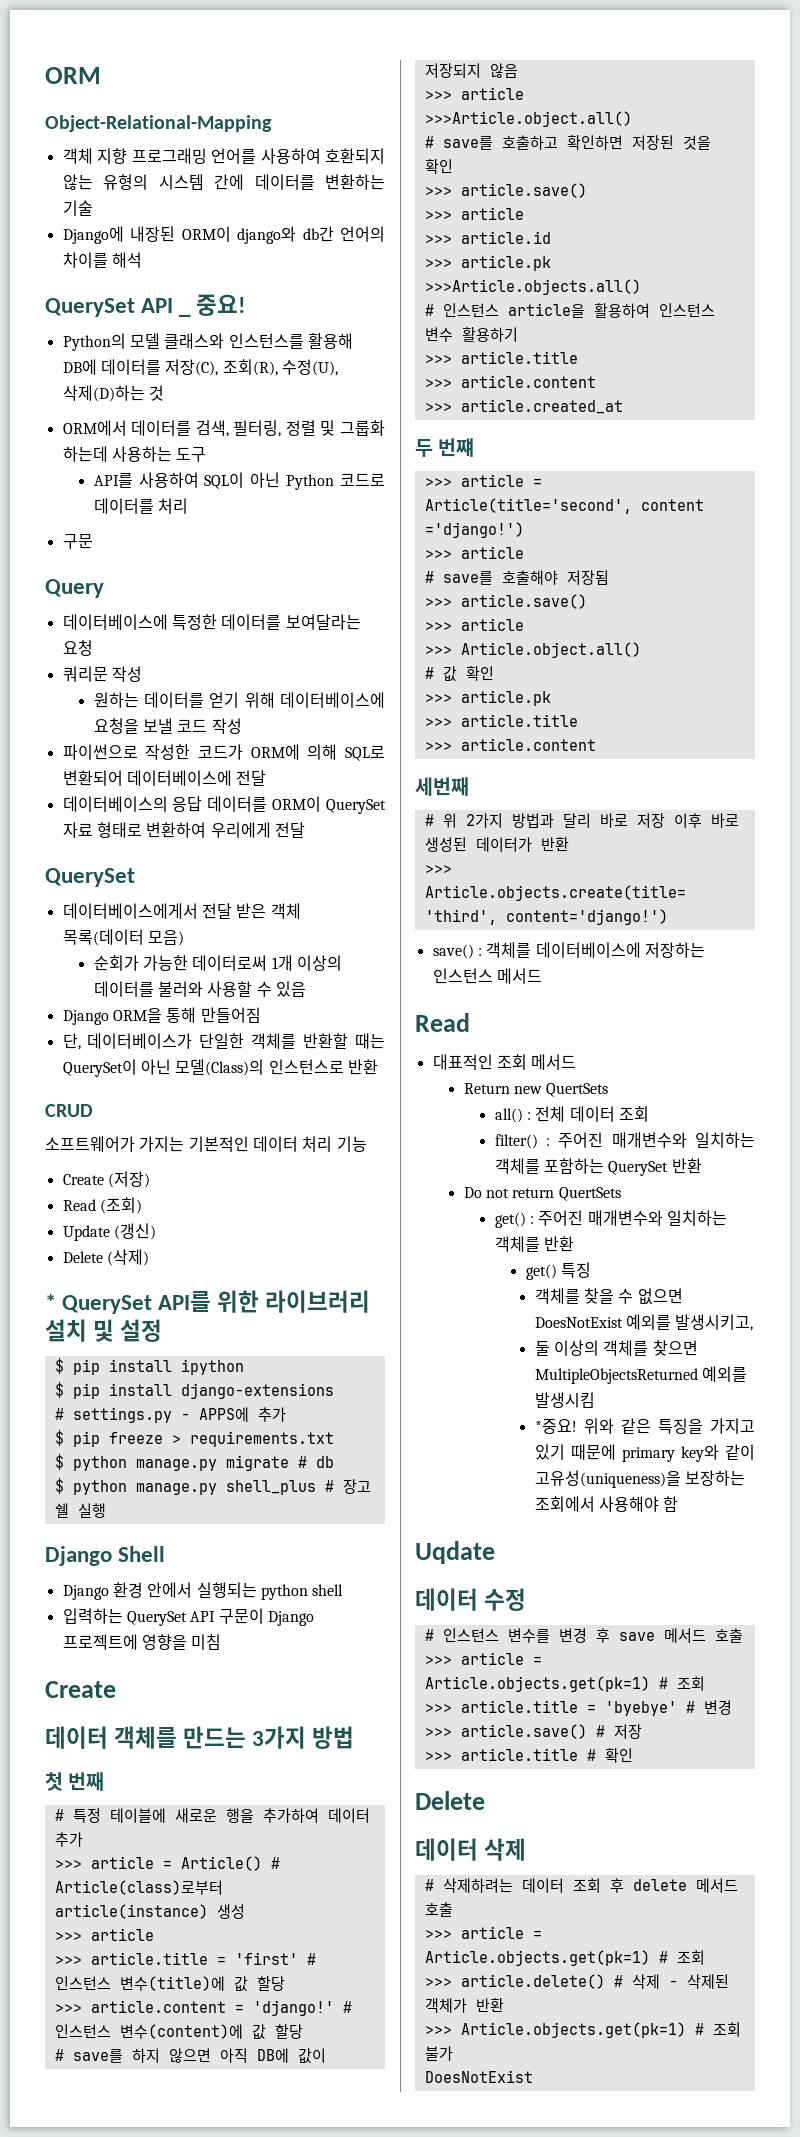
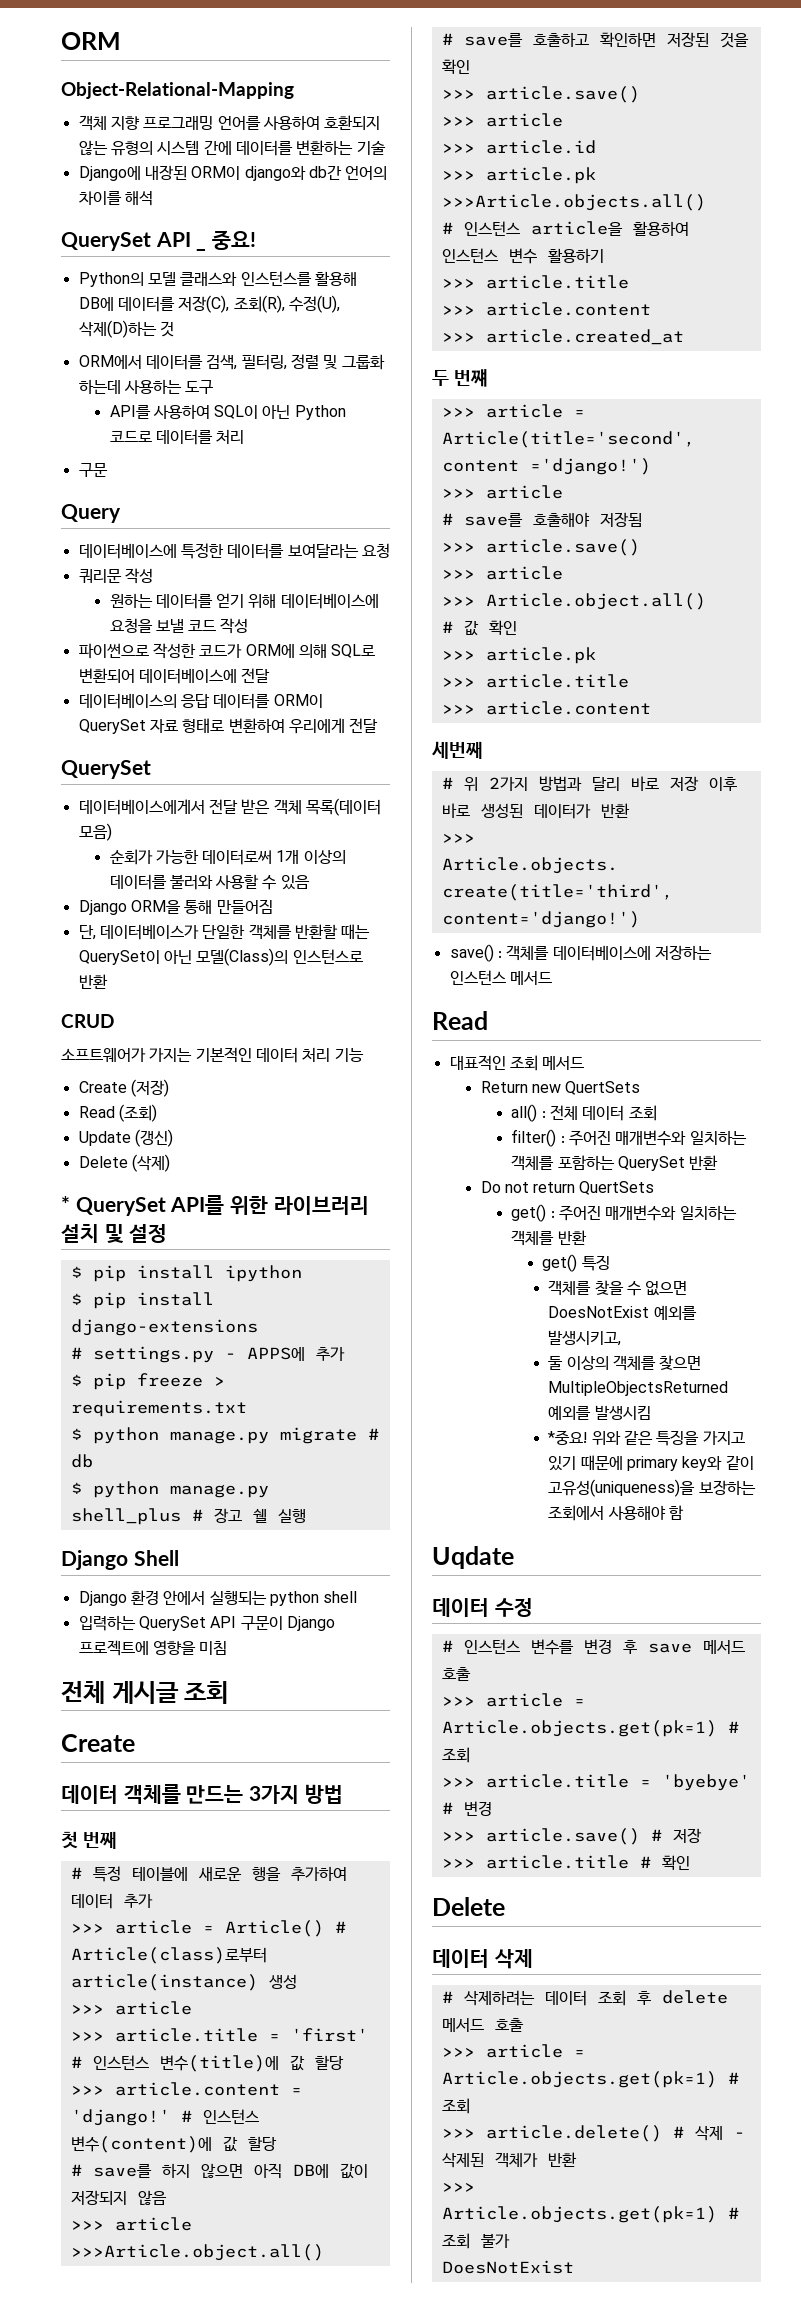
(222, 1642) none -> [61,1681,229,1704] // 전체 게시글 조회

